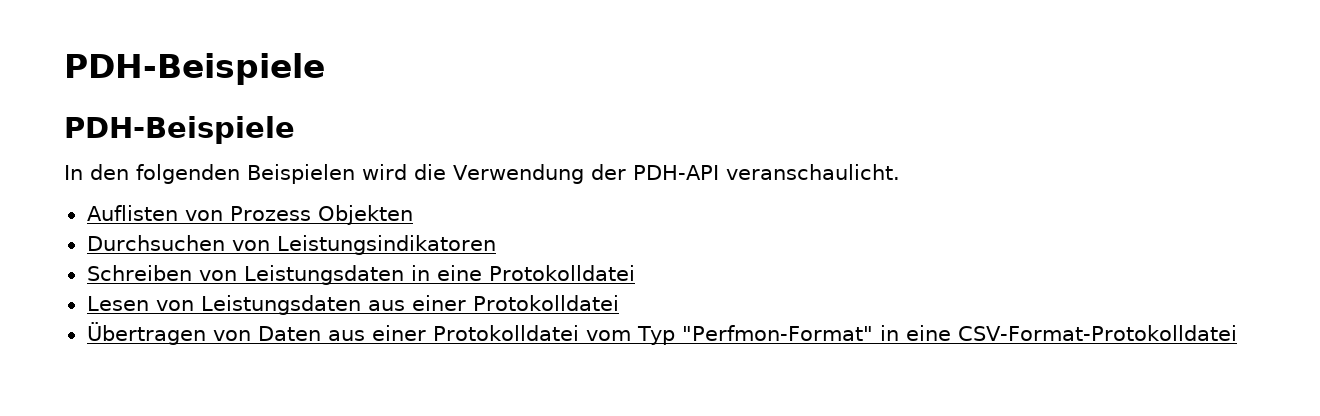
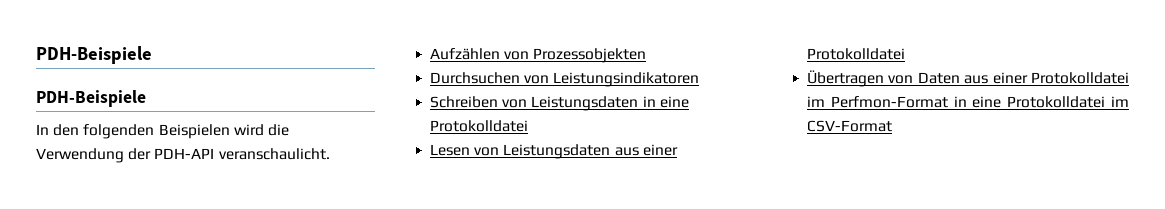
[86,205,413,225] Auflisten von Prozess Objekten -> [430,48,647,63] Aufzählen von Prozessobjekten
[585,325,1238,345] vom Typ "Perfmon-Format" in eine CSV-Format-Protokolldatei -> [807,96,1129,108] [807,120,893,132] im Perfmon-Format in eine Protokolldatei im CSV-Format

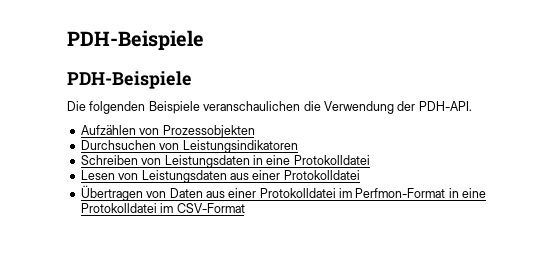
[36,124,264,139] In den folgenden Beispielen wird -> [67,101,301,114] Die folgenden Beispiele veranschaulichen
[154,148,330,160] PDH-API veranschaulicht. -> [418,101,472,111] PDH-API.

